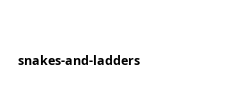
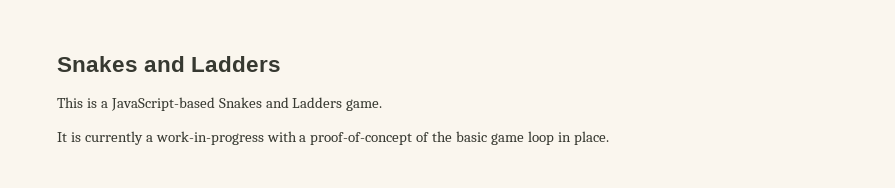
[18,55,140,65] snakes-and-ladders -> [57,56,282,72] [57,97,383,111] [57,131,609,145] Snakes and Ladders // This is a JavaScript-based Snakes and Ladders game. // It is currently a work-in-progress with a proof-of-concept of the basic game loop in place.

